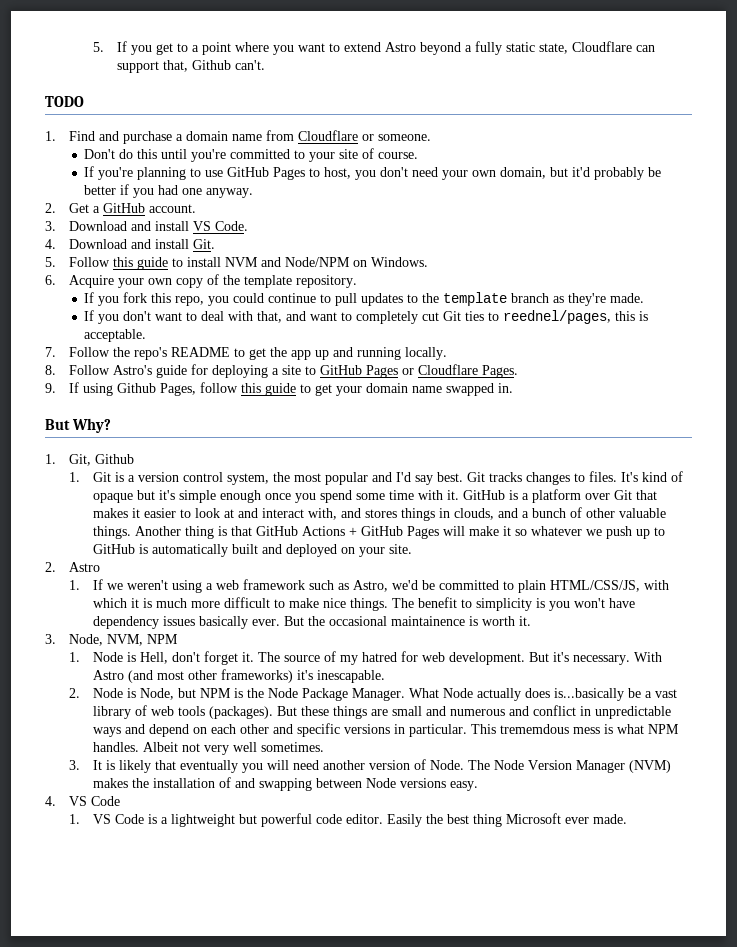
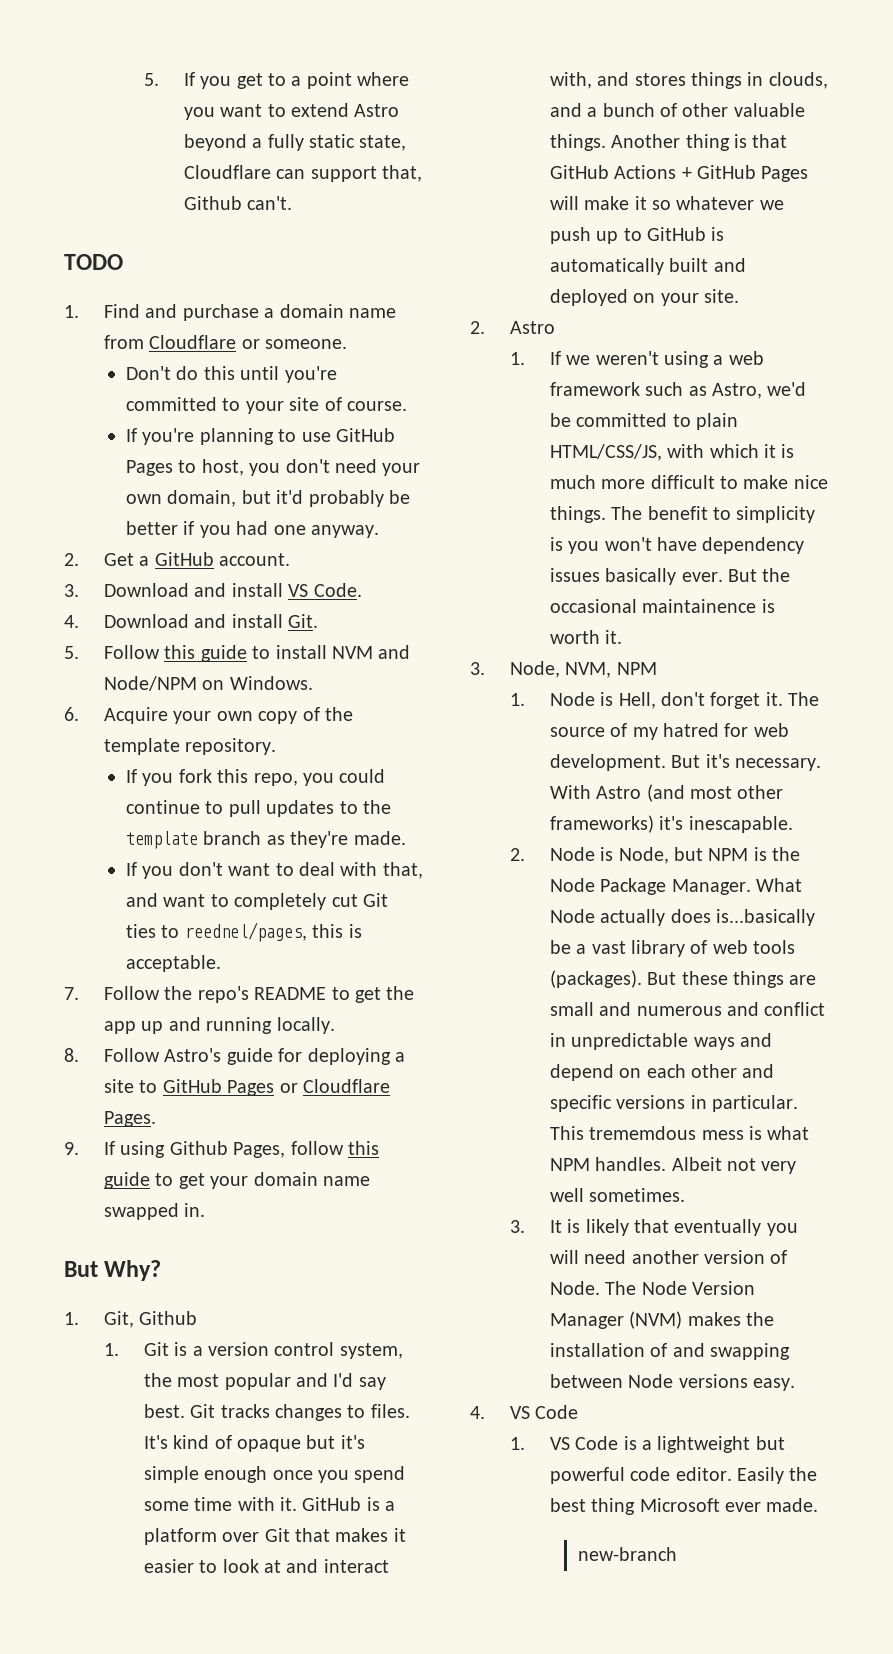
(627, 819) none -> [577,1547,677,1561] // new-branch

